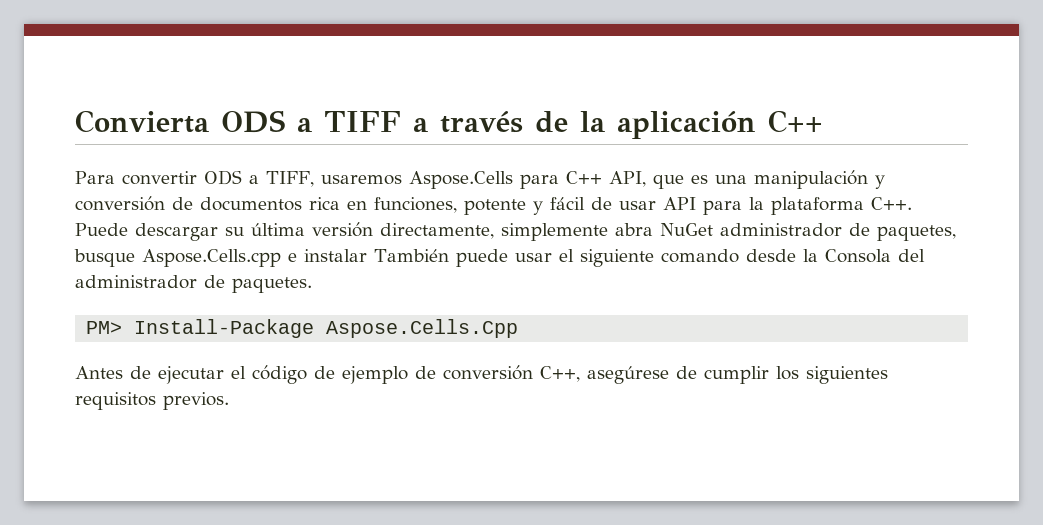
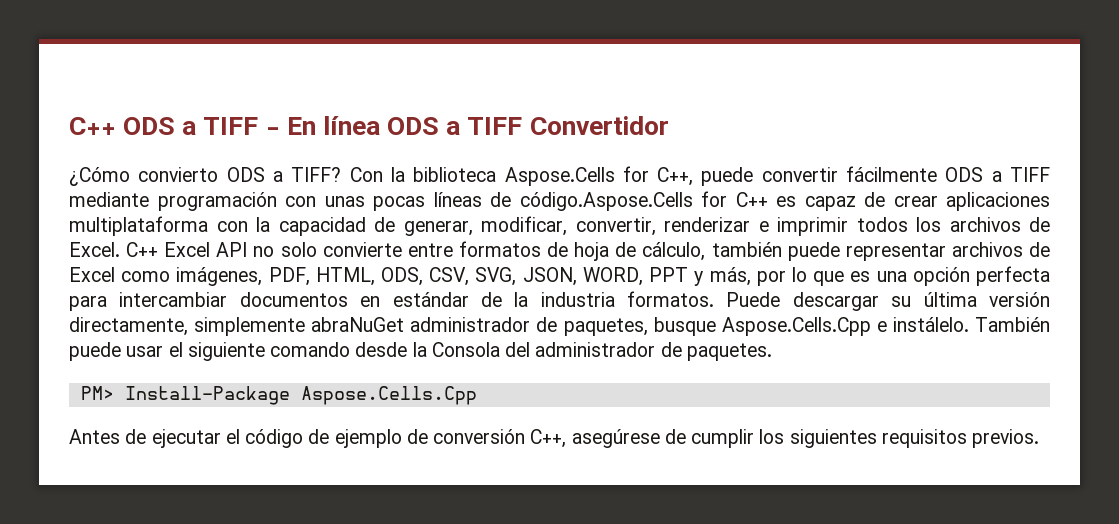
[75,110,823,139] [75,170,885,189] [75,196,912,215] Convierta ODS a TIFF a través de la aplicación C++ // Para convertir ODS a TIFF, usaremos Aspose.Cells para C++ API, que es una manipulación y conversión de documentos rica en funciones, potente y fácil de usar API para la plataforma C++. -> [69,116,669,135] [69,166,1050,186] [69,191,1050,211] [69,216,1050,236] [69,241,1050,261] [69,266,1050,286] [69,291,715,311] C++ ODS a TIFF - En línea ODS a TIFF Convertidor // ¿Cómo convierto ODS a TIFF? Con la biblioteca Aspose.Cells for C++, puede convertir fácilmente ODS a TIFF mediante programación con unas pocas líneas de código.Aspose.Cells for C++ es capaz de crear aplicaciones multiplataforma con la capacidad de generar, modificar, convertir, renderizar e imprimir todos los archivos de Excel. C++ Excel API no solo convierte entre formatos de hoja de cálculo, también puede representar archivos de Excel como imágenes, PDF, HTML, ODS, CSV, SVG, JSON, WORD, PPT y más, por lo que es una opción perfecta para intercambiar documentos en estándar de la industria formatos.
[615,223,713,236] abra NuGet -> [311,317,405,332] abraNuGet
[142,249,367,267] Aspose.Cells.cpp e instalar -> [721,317,969,336] Aspose.Cells.Cpp e instálelo.

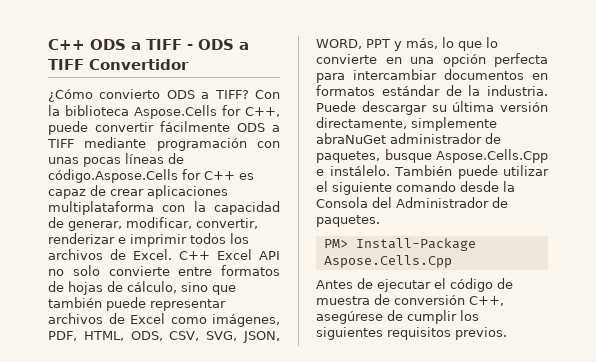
[286,116,380,135] En línea -> (193, 47) none
[574,242,610,261] hoja -> [68,281,103,295] hojas
(706, 251) none -> [181,282,236,295] sino que
[756,271,786,286] por -> (438, 43) none
[850,271,871,282] es -> [486,37,498,48] [316,54,402,64] lo convierte en
(381, 301) none -> [316,85,375,96] formatos
[540,291,715,307] industria formatos. -> [487,85,548,96] industria.
[126,346,164,357] usar -> [503,165,549,176] utilizar
[535,342,656,357] administrador -> [396,197,489,208] Administrador
[334,429,402,448] ejemplo -> [316,296,370,305] muestra

